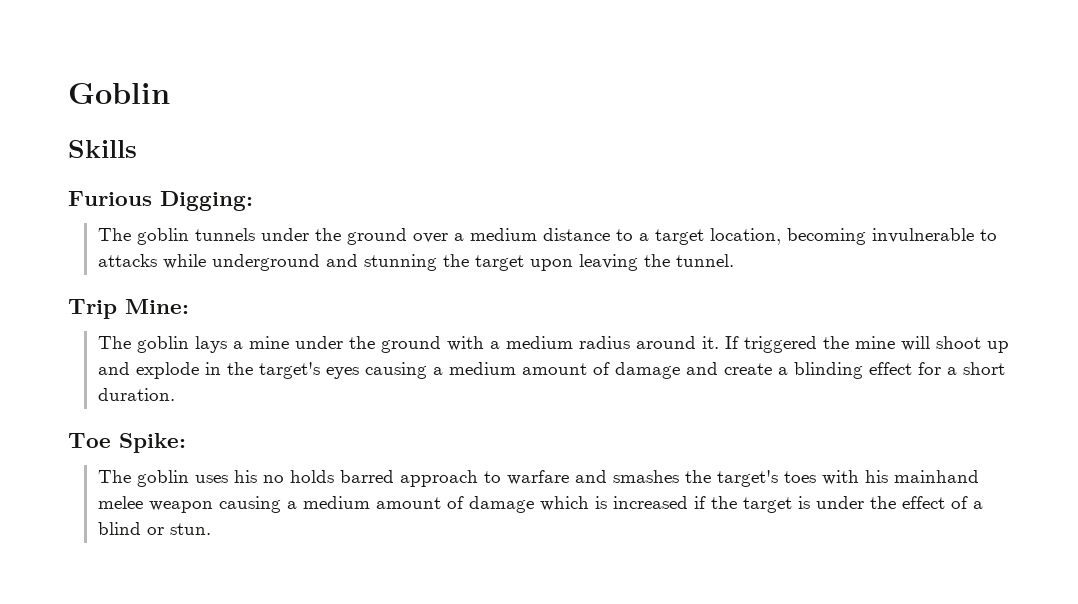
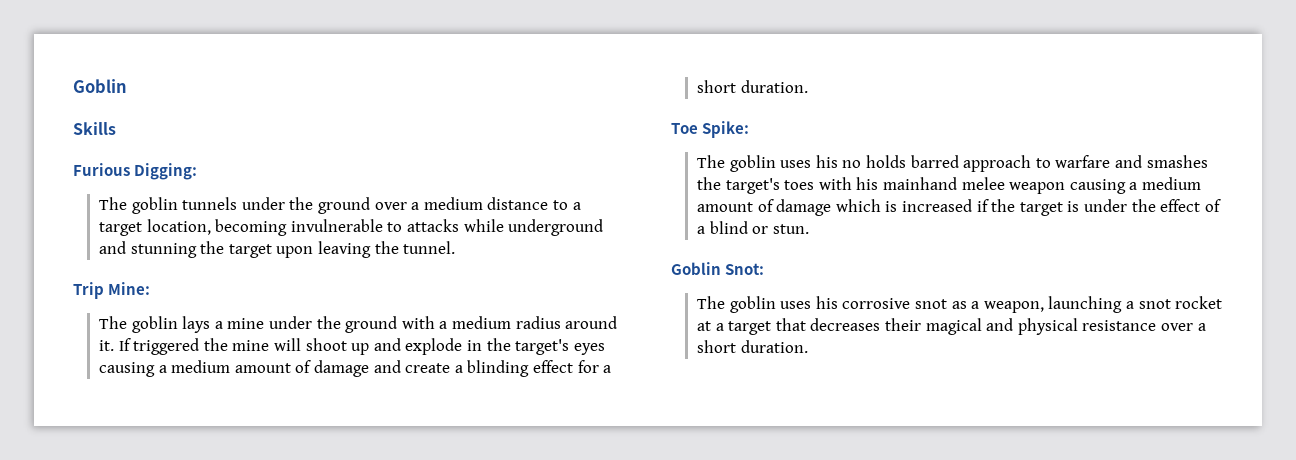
(211, 529) none -> [671,262,765,275] [697,296,1223,313] [697,318,1206,335] [697,340,808,353] // Goblin Snot: // The goblin uses his corrosive snot as a weapon, launching a snot rocket at a target that decreases their magical and physical resistance over a short duration.

